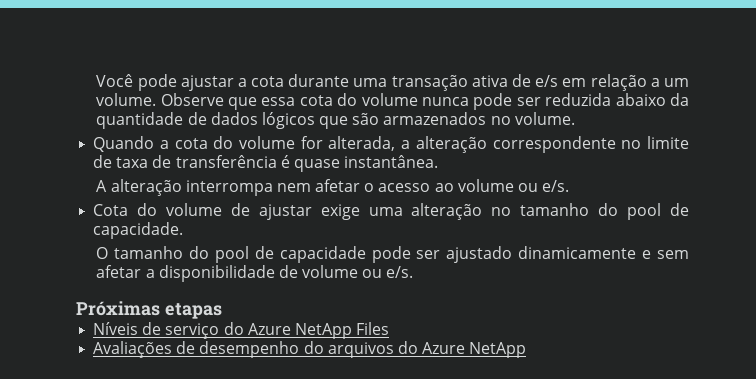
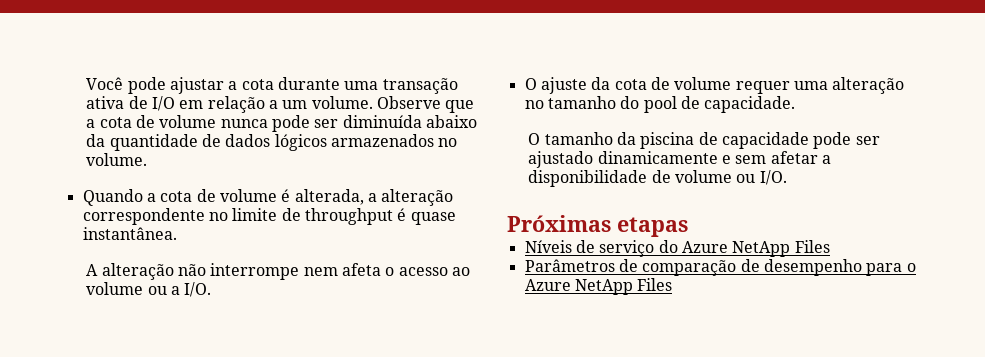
[535,75,559,87] e/s -> [151,96,175,111] I/O
[261,93,358,106] essa cota do -> [86,115,155,128] a cota de
[545,93,612,106] reduzida -> [342,115,422,128] diminuída
[319,113,380,129] que são -> (327, 142) none
[213,136,323,149] do volume for -> [196,189,291,202] de volume é
[116,155,277,168] taxa de transferência -> [304,208,393,225] throughput
[185,179,361,196] interrompa nem afetar -> [177,263,381,280] não interrompe nem afeta
[542,180,570,192] [93,203,360,220] e/s. // Cota do volume de ajustar exige -> [170,282,212,297] [524,77,790,94] a I/O. // O ajuste da cota de volume requer
[189,246,249,263] do pool -> [616,132,695,149] da piscina
[386,266,414,278] e/s. -> [759,170,787,185] I/O.
[93,341,527,358] Avaliações de desempenho do arquivos do Azure NetApp -> [524,259,916,276] [524,278,673,295] Parâmetros de comparação de desempenho para o Azure NetApp Files

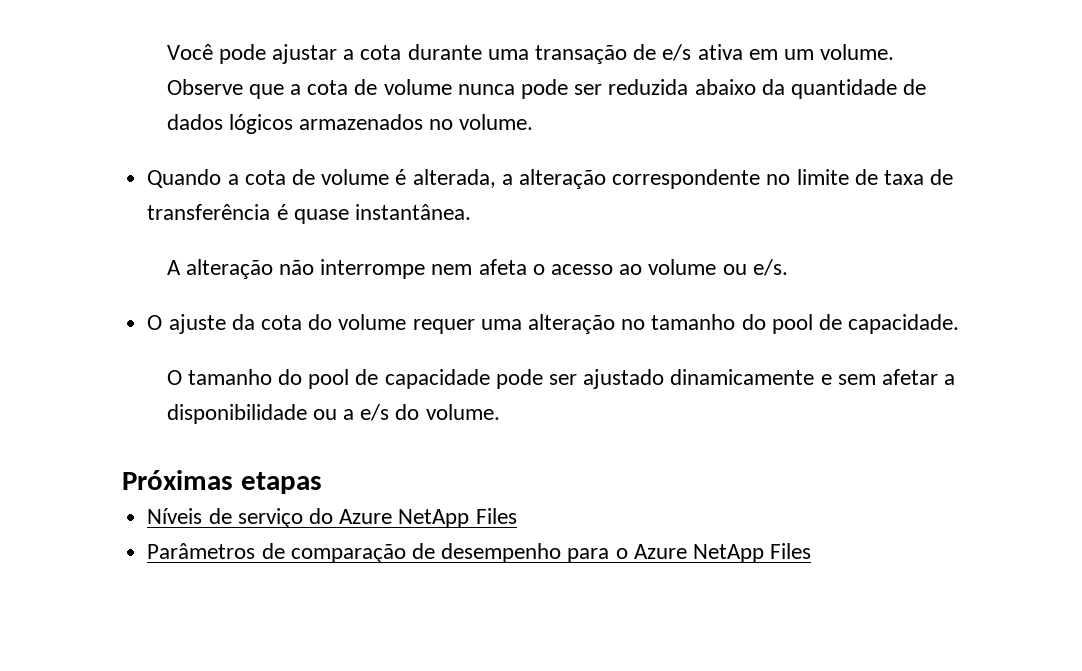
[86,96,278,113] ativa de I/O em relação a -> [633,44,778,61] de e/s ativa em
[342,115,422,128] diminuída -> [608,79,689,95] reduzida
[304,208,393,225] throughput -> [884,169,954,185] [147,204,271,220] taxa de transferência
[170,282,212,297] a I/O. -> [752,259,788,276] e/s.
[650,77,670,90] de -> [308,314,333,330] do
[616,132,695,149] da piscina -> [277,369,350,389] do pool
[651,170,787,185] de volume ou I/O. -> [312,404,500,421] ou a e/s do volume.

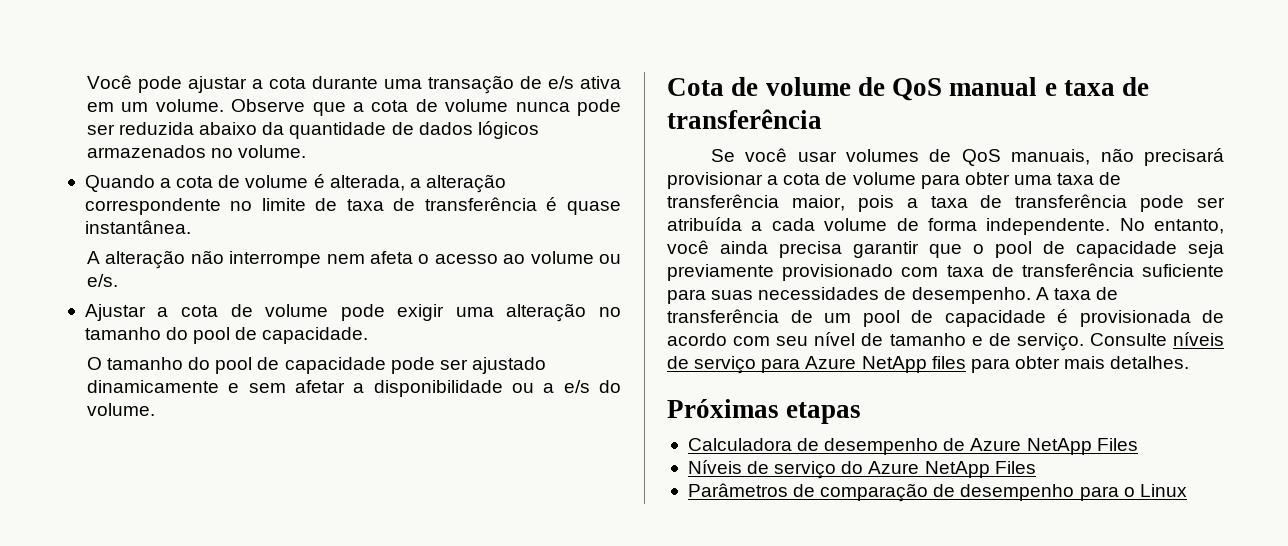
[147,314,475,334] O ajuste da cota do volume requer -> [84,304,445,321] Ajustar a cota de volume pode exigir
[122,470,322,494] Próximas etapas -> [667,77,1150,101] [667,109,822,129] [710,148,1224,166] [667,172,1122,189] [667,194,1225,212] [667,217,1224,235] [667,240,1224,258] [667,263,1224,281] [667,287,1118,304] [667,309,1224,327] [667,332,1224,351] [667,356,1190,374] [667,399,862,424] [687,438,1138,455] Cota de volume de QoS manual e taxa de transferência // Se você usar volumes de QoS manuais, não precisará provisionar a cota de volume para obter uma taxa de transferência maior, pois a taxa de transferência pode ser atribuída a cada volume de forma independente. No entanto, você ainda precisa garantir que o pool de capacidade seja previamente provisionado com taxa de transferência suficiente para suas necessidades de desempenho. A taxa de transferência de um pool de capacidade é provisionada de acordo com seu nível de tamanho e de serviço. Consulte níveis de serviço para Azure NetApp files para obter mais detalhes. // Próximas etapas // Calculadora de desempenho de Azure NetApp Files
[633,543,812,563] Azure NetApp Files -> [1139,484,1187,497] Linux

